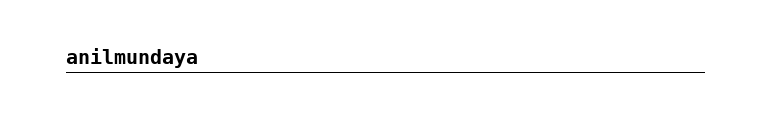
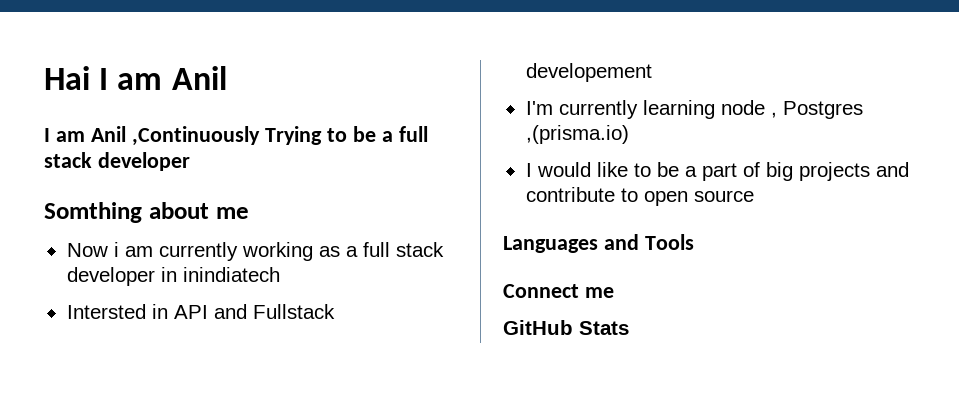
[66,48,198,68] anilmundaya -> [44,66,227,90] [44,126,428,146] [44,152,190,171] [44,202,249,223] [66,242,444,261] [66,267,280,286] [66,304,335,319] [525,63,652,82] [525,100,863,119] [525,125,629,144] [525,162,909,181] [525,187,754,206] [503,234,694,253] [503,284,614,298] [503,320,629,335] Hai I am Anil // I am Anil ,Continuously Trying to be a full stack developer // Somthing about me // Now i am currently working as a full stack developer in inindiatech // Intersted in API and Fullstack developement // I'm currently learning node , Postgres ,(prisma.io) // I would like to be a part of big projects and contribute to open source // Languages and Tools // Connect me // GitHub Stats

